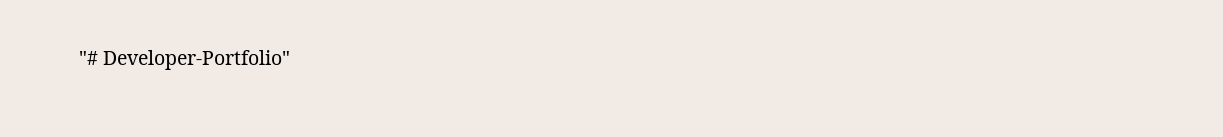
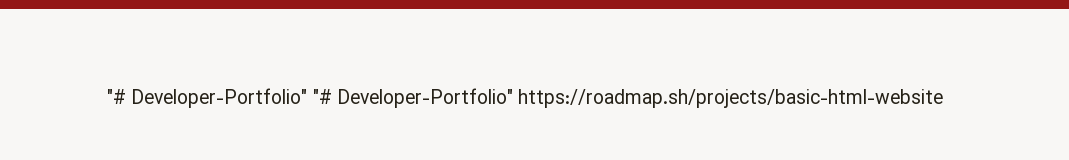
[79,50,291,70] "# Developer-Portfolio" -> [107,88,944,108] "# Developer-Portfolio" "# Developer-Portfolio" https://roadmap.sh/projects/basic-html-website

